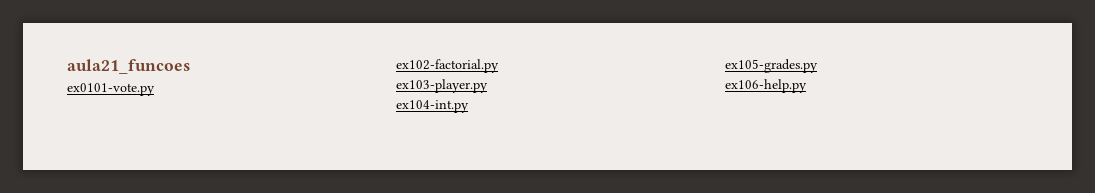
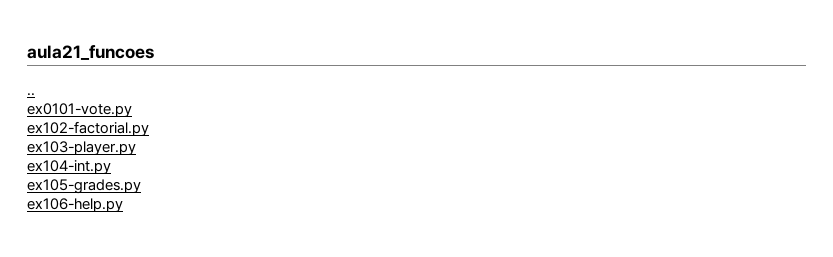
(190, 66) none -> [27,93,35,96] // ..

